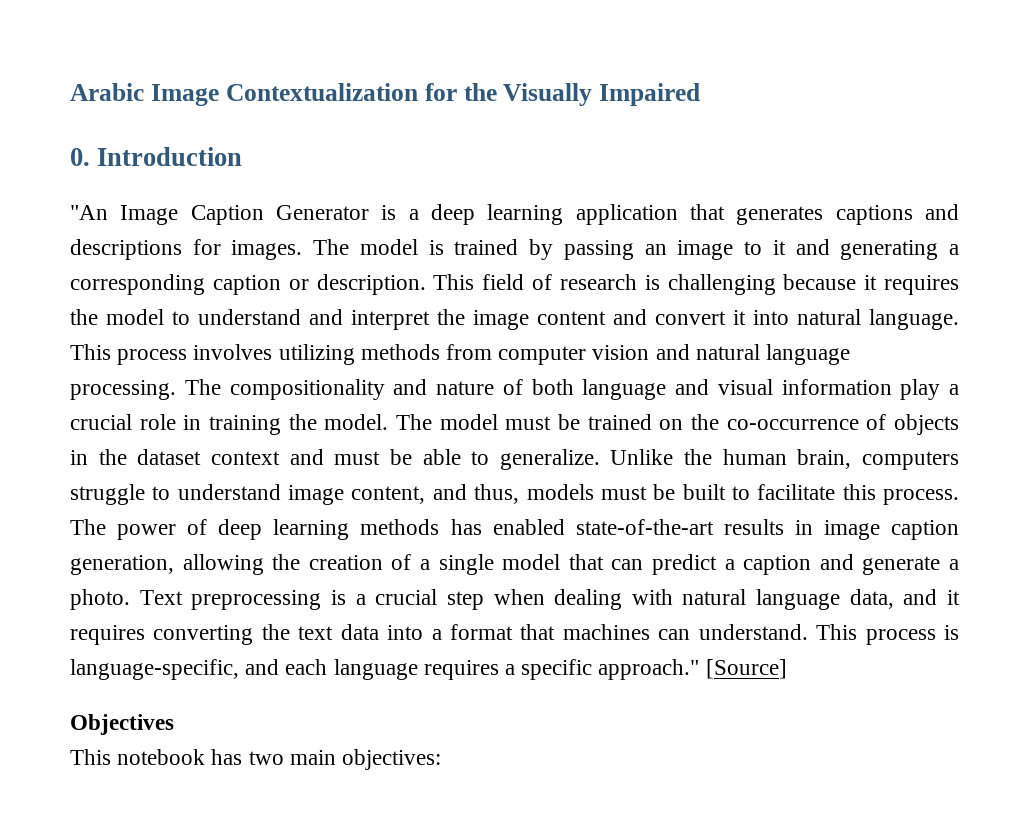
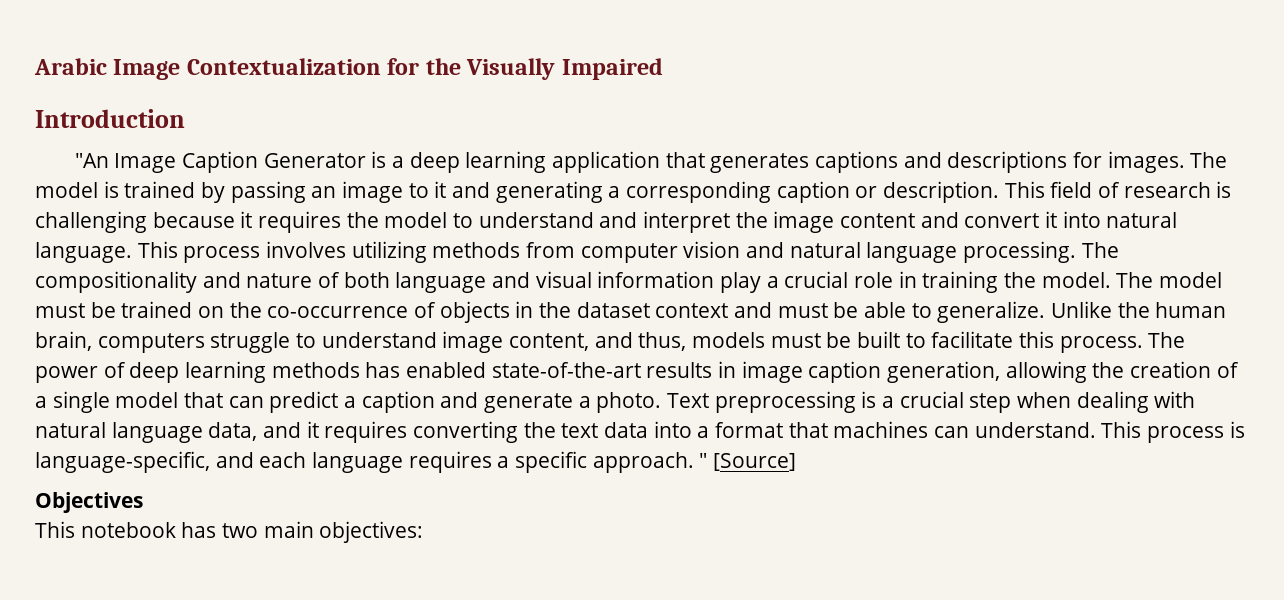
[70,148,90,166] 0. -> (663, 69) none
[598,659,700,680] approach." -> [592,452,708,473] approach. "

